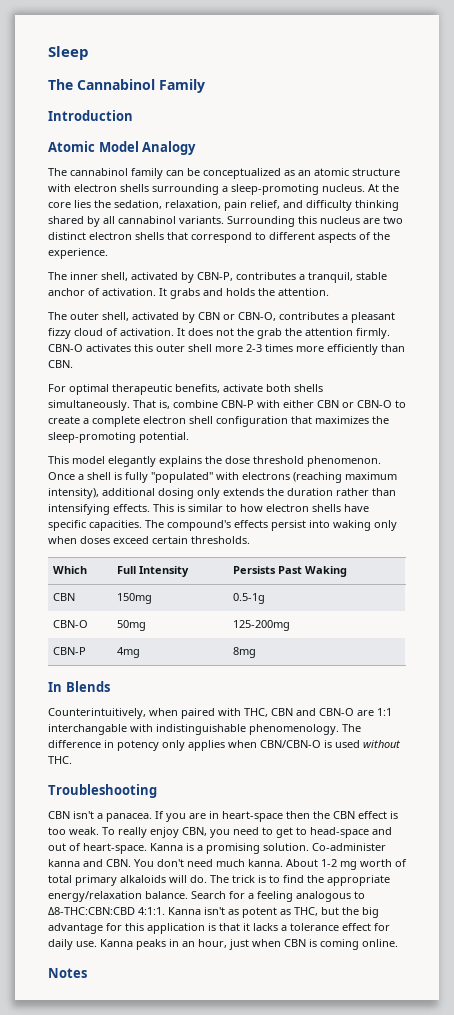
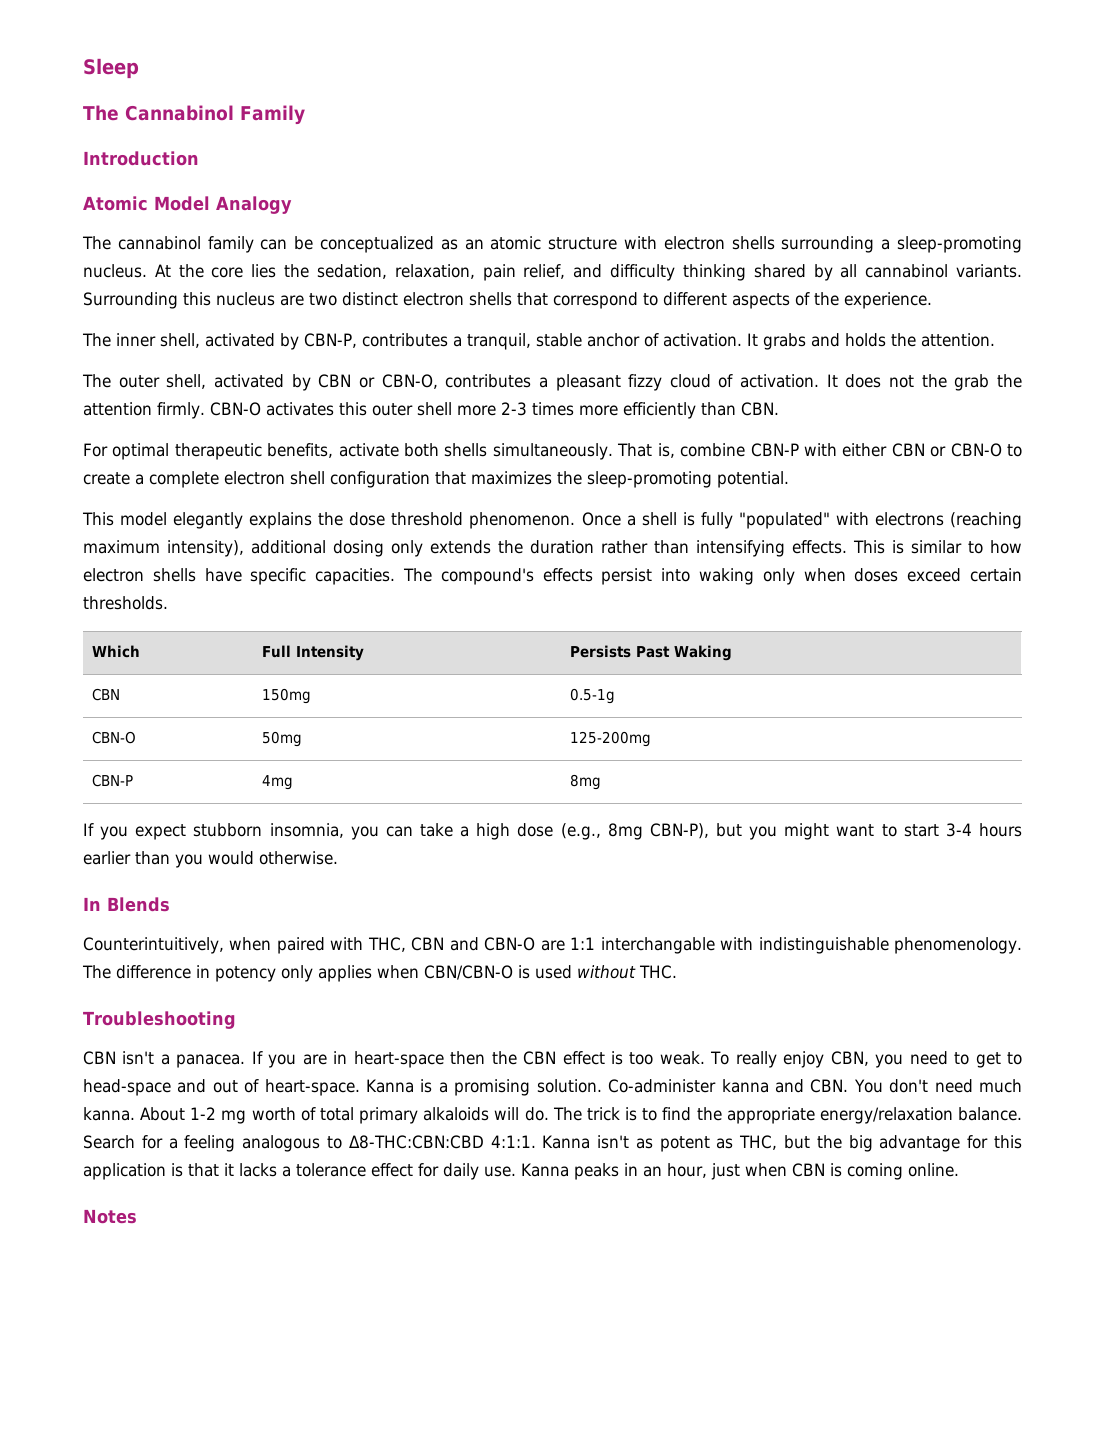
(257, 652) none -> [83,823,1022,840] [83,851,338,868] // If you expect stubborn insomnia, you can take a high dose (e.g., 8mg CBN-P), but you might want to start 3-4 hours earlier than you would otherwise.

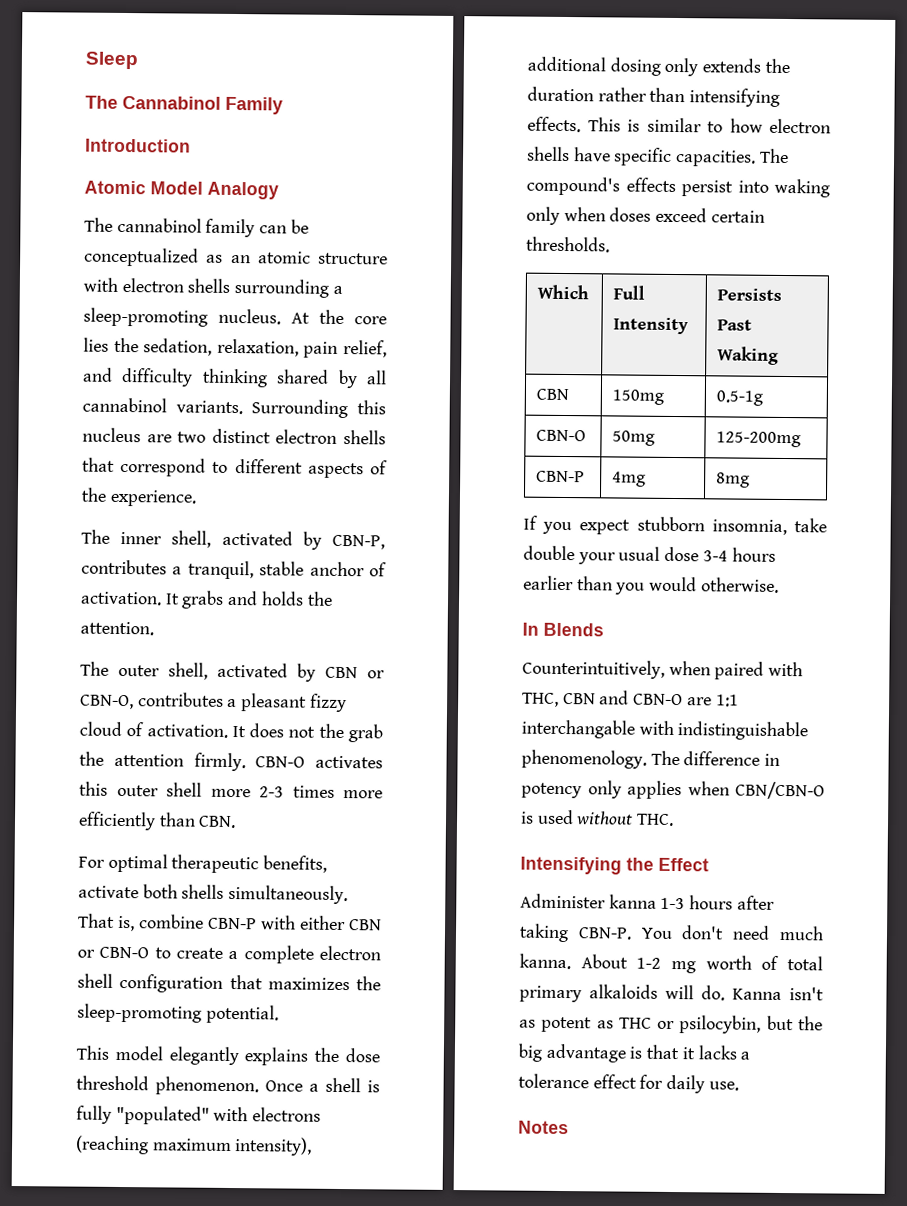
[350,823,939,840] you can take a high dose (e.g., 8mg CBN-P), but you might want to start -> [794,518,827,533] [523,545,700,565] take double your usual dose
[83,1011,236,1029] [83,1051,1022,1068] [83,1079,849,1096] Troubleshooting // CBN isn't a panacea. If you are in heart-space then the CBN effect is too weak. To really enjoy CBN, you need to get to head-space and out of heart-space. Kanna is a promising solution. Co-administer kanna and CBN. -> [520,856,709,875] [520,893,775,910] [519,923,632,943] Intensifying the Effect // Administer kanna 1-3 hours after taking CBN-P.
[552,1107,1022,1124] [83,1135,536,1152] The trick is to find the appropriate energy/relaxation balance. Search for a feeling analogous to Δ8-THC:CBN:CBD 4:1:1. -> (725, 993) none
[739,1135,778,1150] THC, -> [618,1015,762,1034] THC or psilocybin,
[967,1135,1022,1149] [83,1163,166,1180] for this application -> (626, 1053) none
[521,1163,959,1180] Kanna peaks in an hour, just when CBN is coming online. -> (739, 1086) none

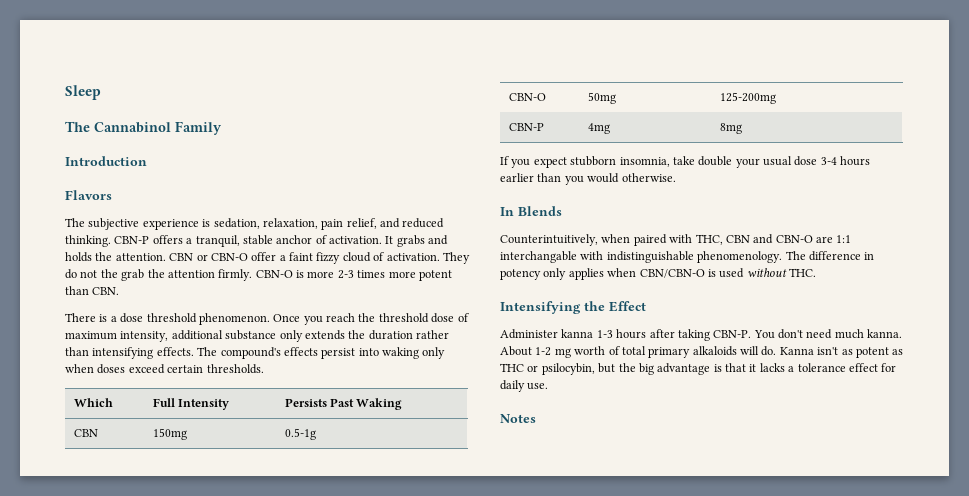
[84,180,279,200] [84,217,309,238] [84,247,388,267] [83,277,343,298] [83,307,387,327] [83,337,139,353] Atomic Model Analogy // The cannabinol family can be conceptualized as an atomic structure with electron shells surrounding a sleep-promoting nucleus. At the core lies the -> [65,190,112,200] [65,218,211,230] Flavors // The subjective experience is
[121,367,387,389] [82,397,386,419] [82,427,386,445] [82,457,388,479] [81,487,197,507] [81,529,385,550] [81,559,167,575] difficulty thinking shared by all cannabinol variants. Surrounding this nucleus are two distinct electron shells that correspond to different aspects of the experience. // The inner shell, activated by CBN-P, contributes -> [402,218,445,228] [65,235,183,247] reduced thinking. CBN-P offers
[80,661,385,682] [80,692,308,712] // The outer shell, activated by CBN or CBN-O, contributes a pleasant -> [169,252,313,261] CBN or CBN-O offer a faint
[231,723,285,738] It does -> [442,252,470,264] [65,269,77,279] They do
[315,755,383,769] [79,781,202,797] activates this outer shell -> [296,270,304,278] is
[78,811,156,831] efficiently -> [418,270,452,281] potent
[78,853,328,874] [78,884,349,905] [78,913,382,932] [77,945,381,964] [77,973,381,993] [77,1003,279,1024] [76,1045,381,1066] [76,1075,380,1096] [76,1105,322,1125] [75,1135,313,1156] [527,56,661,76] For optimal therapeutic benefits, activate both shells simultaneously. That is, combine CBN-P with either CBN or CBN-O to create a complete electron shell configuration that maximizes the sleep-promoting potential. // This model elegantly explains the dose threshold phenomenon. Once a shell is fully "populated" with electrons (reaching maximum intensity), additional dosing -> [65,313,469,325] [65,330,277,342] There is a dose threshold phenomenon. Once you reach the threshold dose of maximum intensity, additional substance
[587,117,831,134] [527,146,757,167] This is similar to how electron shells have specific capacities. -> (194, 351) none

